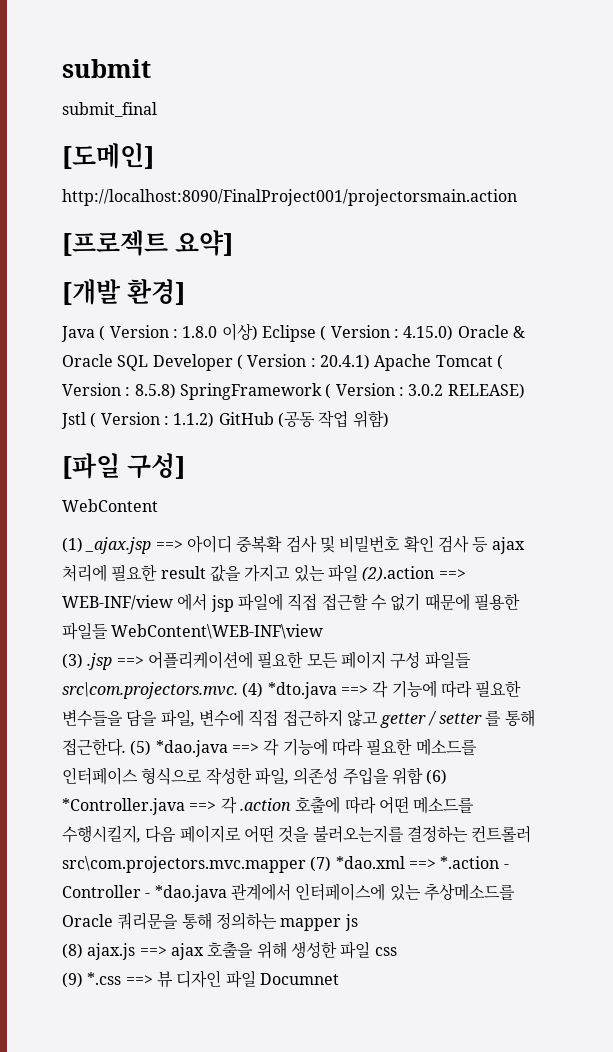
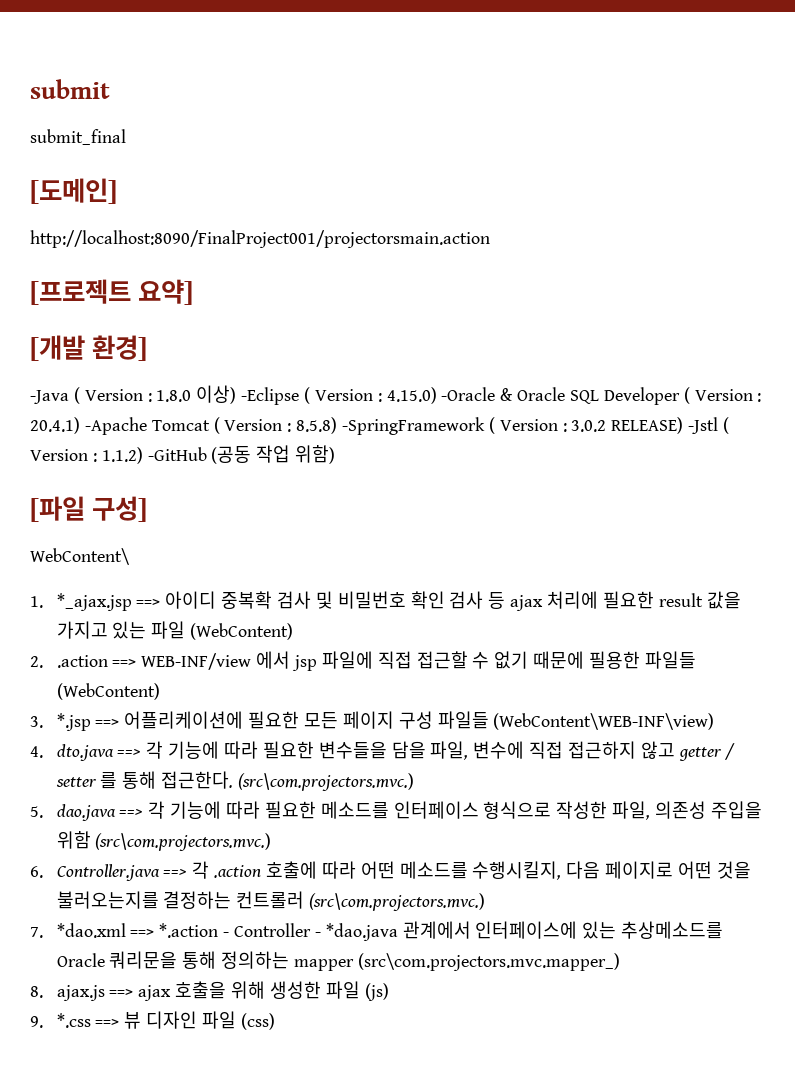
[61,326,95,342] Java -> [30,390,69,404] -Java
[261,325,316,342] Eclipse -> [241,387,300,405] -Eclipse
[457,325,509,338] Oracle -> [441,387,496,401] -Oracle
[374,354,432,371] Apache -> [84,417,147,435] -Apache
[179,383,322,400] SpringFramework -> [342,417,486,435] -SpringFramework
[61,412,86,429] Jstl -> [688,417,719,434] -Jstl
[218,412,274,425] GitHub -> [147,447,207,461] -GitHub
[62,499,158,512] [62,537,152,554] WebContent // (1) _ajax.jsp -> [30,548,129,565] [30,593,132,611] WebContent\ // 1. *_ajax.jsp
[362,566,435,582] (2).action -> [190,623,294,640] [30,655,108,668] (WebContent) // 2. .action
[111,624,324,639] [62,653,113,670] WebContent\WEB-INF\view // (3) .jsp -> [56,683,160,700] [30,713,91,731] (WebContent) // 3. *.jsp
[62,682,337,699] src\com.projectors.mvc. (4) *dto.java -> [493,713,715,730] [30,744,114,761] (WebContent\WEB-INF\view) // 4. dto.java
[130,740,228,757] (5) *dao.java -> [237,773,414,791] [30,804,116,821] (src\com.projectors.mvc.) // 5. dao.java
[426,769,448,785] [62,798,185,815] (6) *Controller.java -> [95,833,272,851] [30,864,160,881] (src\com.projectors.mvc.) // 6. Controller.java
[62,856,332,873] src\com.projectors.mvc.mapper (7) -> [309,893,486,911] [30,927,43,938] (src\com.projectors.mvc.) // 7.
[344,914,358,931] [62,943,83,959] js // (8) -> [357,953,620,971] [30,986,43,998] (src\com.projectors.mvc.mapper_) // 8.
[374,947,397,956] [62,972,83,988] css // (9) -> [364,983,389,1001] [30,1016,43,1028] (js) // 9.
[259,973,339,985] Documnet -> [240,1013,275,1030] (css)

